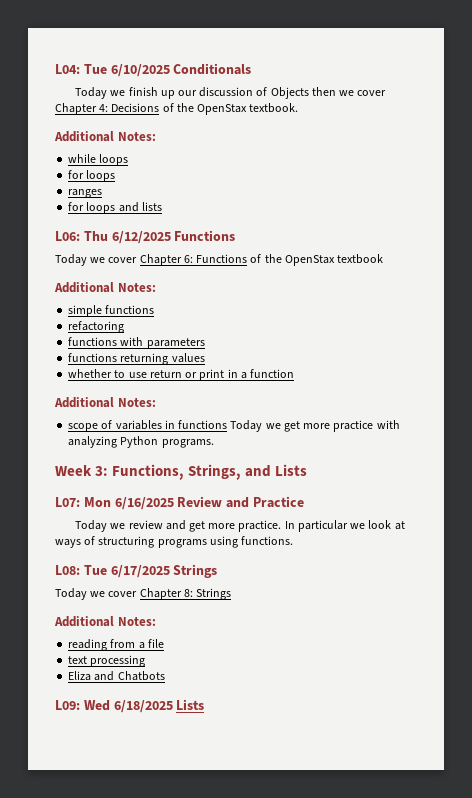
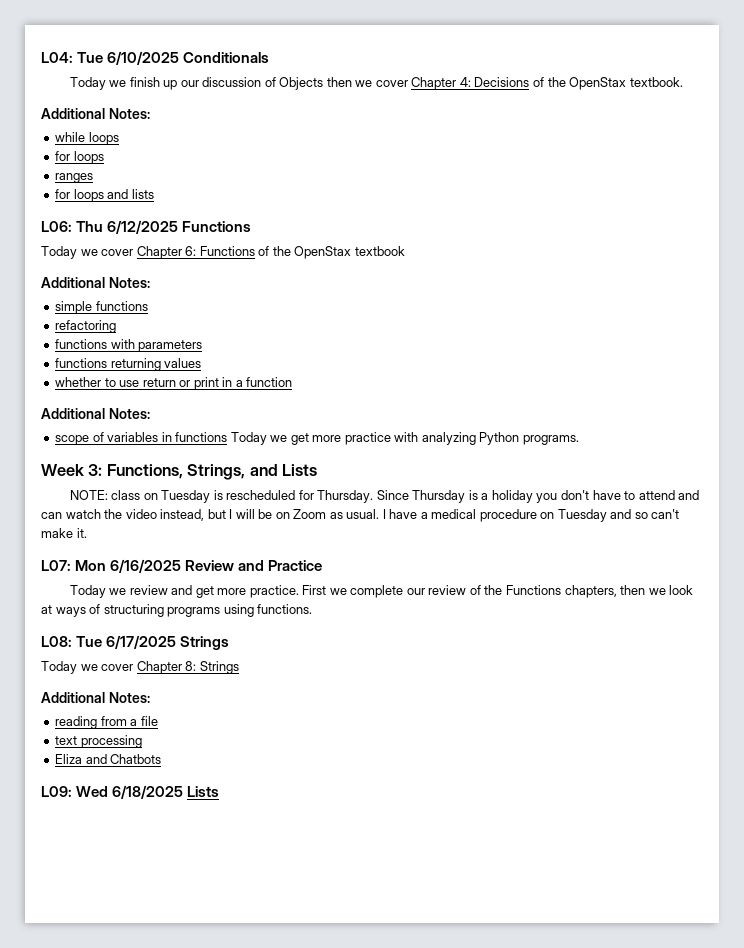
(308, 470) none -> [69,490,700,503] [41,509,680,522] [41,528,87,538] // NOTE: class on Tuesday is rescheduled for Thursday. Since Thursday is a holiday you don't have to attend and can watch the video instead, but I will be on Zoom as usual. I have a medical procedure on Tuesday and so can't make it.
[284,520,348,532] In particular -> [302,585,646,598] First we complete our review of the Functions chapters, then

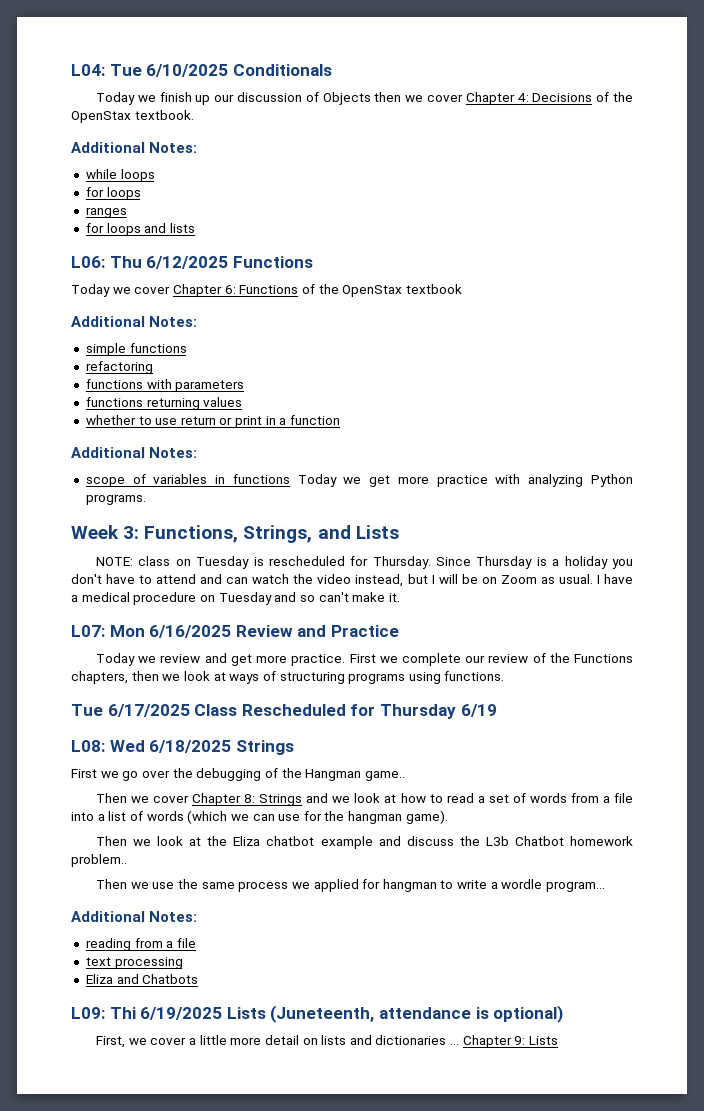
[41,636,72,647] L08: -> (505, 676) none
[180,636,230,650] [41,661,77,674] Strings // Today -> [194,704,497,719] [71,740,294,755] [71,768,405,781] [95,793,127,803] Class Rescheduled for Thursday 6/19 // L08: Wed 6/18/2025 Strings // First we go over the debugging of the Hangman game.. // Then
(239, 667) none -> [306,793,633,803] [71,810,448,824] [95,836,633,849] [71,854,127,867] [95,879,606,892] and we look at how to read a set of words from a file into a list of words (which we can use for the hangman game). // Then we look at the Eliza chatbot example and discuss the L3b Chatbot homework problem.. // Then we use the same process we applied for hangman to write a wordle program...
[76,785,184,799] Wed 6/18/2025 -> [109,1005,564,1023] [95,1035,526,1048] Thi 6/19/2025 Lists (Juneteenth, attendance is optional) // First, we cover a little more detail on lists and dictionaries ... Chapter 9:

